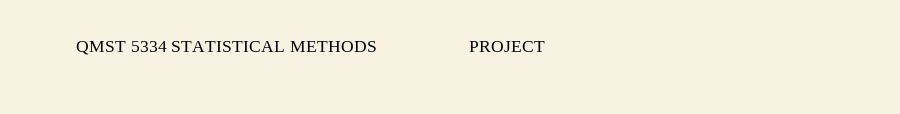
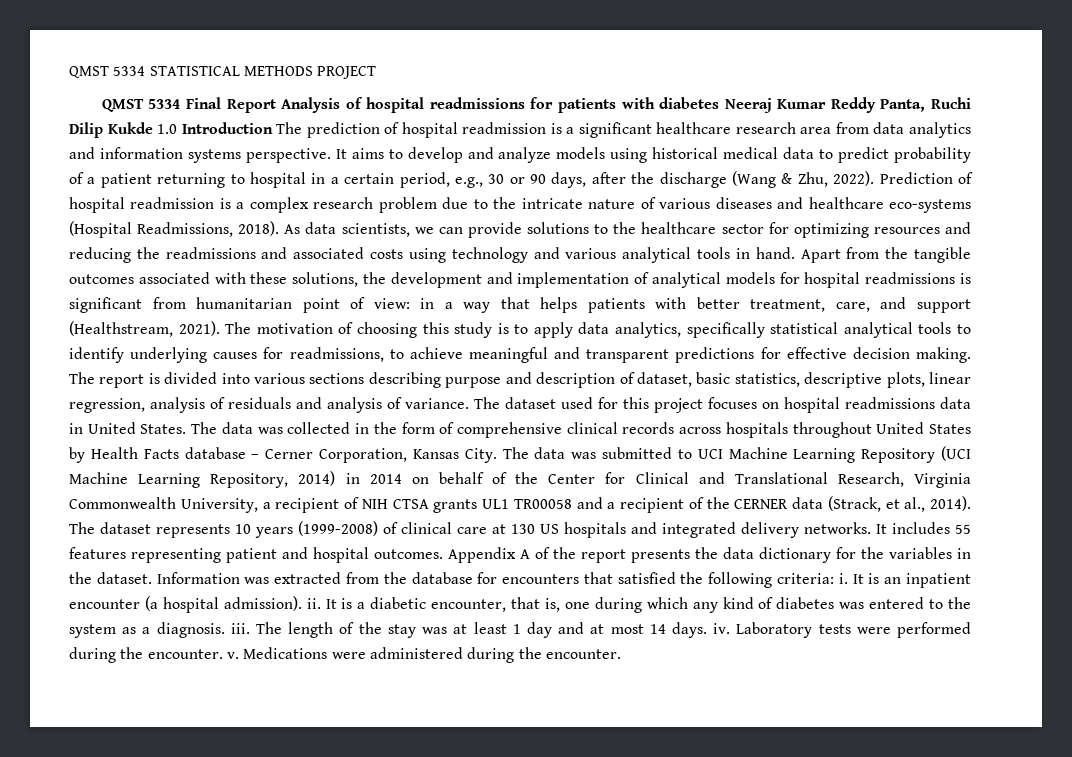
(545, 46) none -> [101,97,971,113] [69,122,971,138] [69,147,972,163] [69,171,974,188] [69,197,972,213] [69,221,972,238] [69,247,972,263] [69,272,971,288] [69,297,972,313] [69,321,971,338] [69,347,971,363] [69,372,971,388] [69,397,971,413] [69,422,971,438] [69,446,972,463] [69,471,971,488] [69,496,971,513] [69,521,971,538] [69,547,971,563] [69,572,971,588] [69,596,971,613] [69,622,972,638] [69,647,621,663] // QMST 5334 Final Report Analysis of hospital readmissions for patients with diabetes Neeraj Kumar Reddy Panta, Ruchi Dilip Kukde 1.0 Introduction The prediction of hospital readmission is a significant healthcare research area from data analytics and information systems perspective. It aims to develop and analyze models using historical medical data to predict probability of a patient returning to hospital in a certain period, e.g., 30 or 90 days, after the discharge (Wang & Zhu, 2022). Prediction of hospital readmission is a complex research problem due to the intricate nature of various diseases and healthcare eco-systems (Hospital Readmissions, 2018). As data scientists, we can provide solutions to the healthcare sector for optimizing resources and reducing the readmissions and associated costs using technology and various analytical tools in hand. Apart from the tangible outcomes associated with these solutions, the development and implementation of analytical models for hospital readmissions is significant from humanitarian point of view: in a way that helps patients with better treatment, care, and support (Healthstream, 2021). The motivation of choosing this study is to apply data analytics, specifically statistical analytical tools to identify underlying causes for readmissions, to achieve meaningful and transparent predictions for effective decision making. The report is divided into various sections describing purpose and description of dataset, basic statistics, descriptive plots, linear regression, analysis of residuals and analysis of variance. The dataset used for this project focuses on hospital readmissions data in United States. The data was collected in the form of comprehensive clinical records across hospitals throughout United States by Health Facts database – Cerner Corporation, Kansas City. The data was submitted to UCI Machine Learning Repository (UCI Machine Learning Repository, 2014) in 2014 on behalf of the Center for Clinical and Translational Research, Virginia Commonwealth University, a recipient of NIH CTSA grants UL1 TR00058 and a recipient of the CERNER data (Strack, et al., 2014). The dataset represents 10 years (1999-2008) of clinical care at 130 US hospitals and integrated delivery networks. It includes 55 features representing patient and hospital outcomes. Appendix A of the report presents the data dictionary for the variables in the dataset. Information was extracted from the database for encounters that satisfied the following criteria: i. It is an inpatient encounter (a hospital admission). ii. It is a diabetic encounter, that is, one during which any kind of diabetes was entered to the system as a diagnosis. iii. The length of the stay was at least 1 day and at most 14 days. iv. Laboratory tests were performed during the encounter. v. Medications were administered during the encounter.

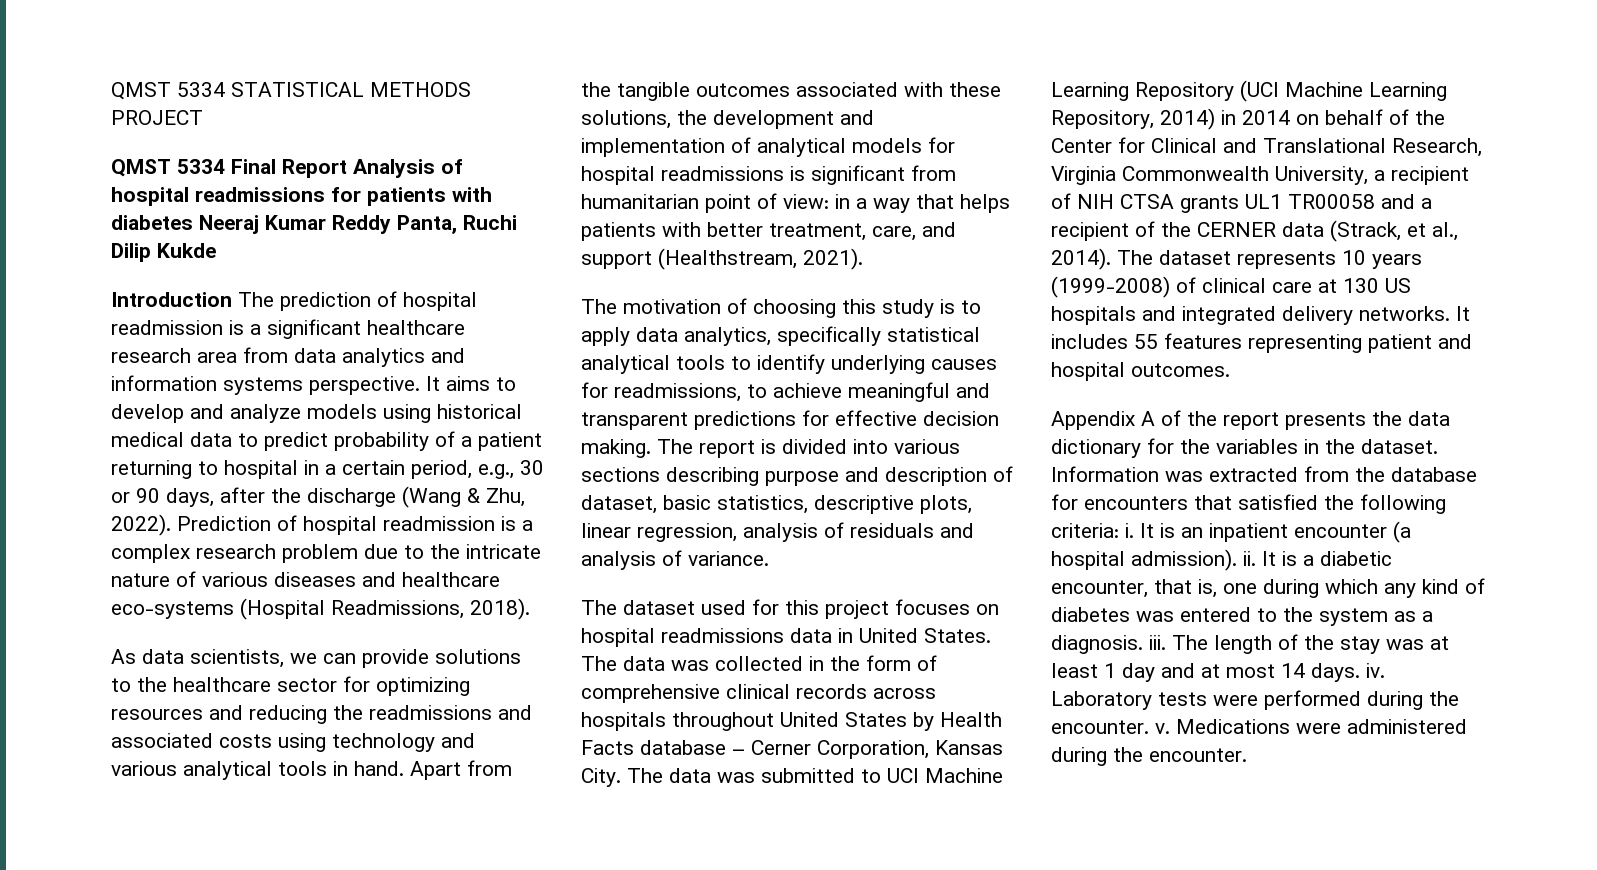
[157,124,178,134] 1.0 -> (216, 250) //
(280, 228) none -> (530, 609) //
(220, 328) none -> (863, 259) //
(469, 403) none -> (769, 558) //
(443, 554) none -> (1230, 370) //

